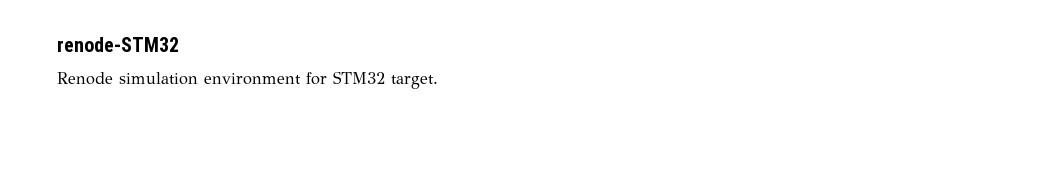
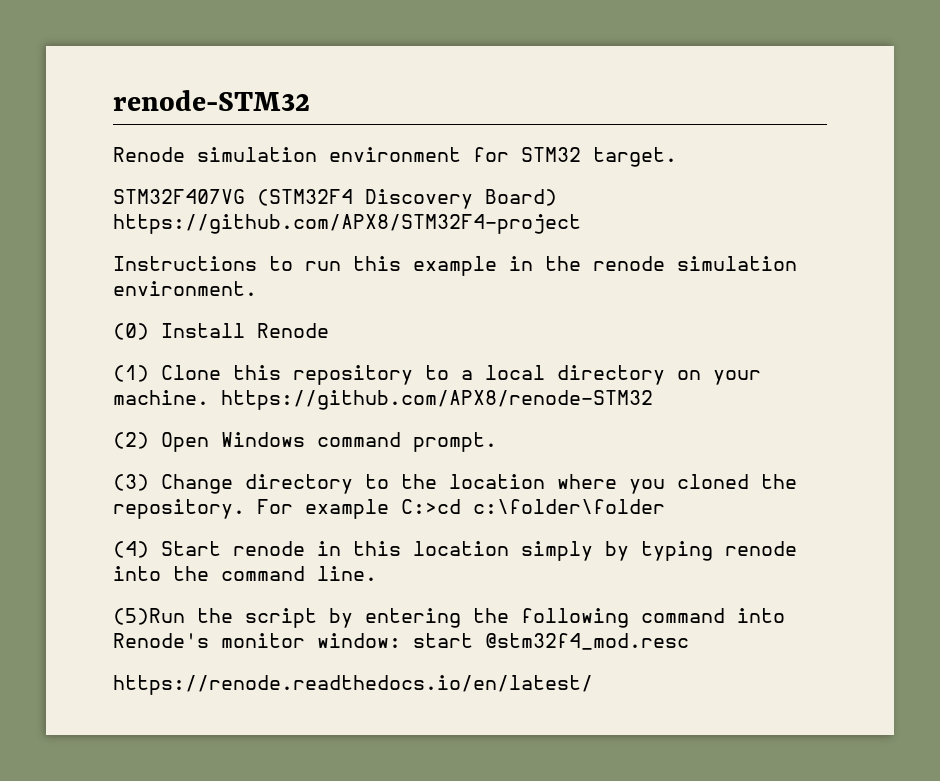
(438, 82) none -> [113,189,557,209] [113,214,581,234] [113,256,797,276] [113,281,257,296] [113,323,329,340] [113,365,761,385] [113,390,653,410] [113,432,497,452] [113,474,797,494] [113,499,665,519] [113,541,797,561] [113,566,377,581] [113,608,785,628] [113,633,689,650] [113,675,593,695] // STM32F407VG (STM32F4 Discovery Board) https://github.com/APX8/STM32F4-project // Instructions to run this example in the renode simulation environment. // (0) Install Renode // (1) Clone this repository to a local directory on your machine. https://github.com/APX8/renode-STM32 // (2) Open Windows command prompt. // (3) Change directory to the location where you cloned the repository. For example C:>cd c:\folder\folder // (4) Start renode in this location simply by typing renode into the command line. // (5)Run the script by entering the following command into Renode's monitor window: start @stm32f4_mod.resc // https://renode.readthedocs.io/en/latest/

